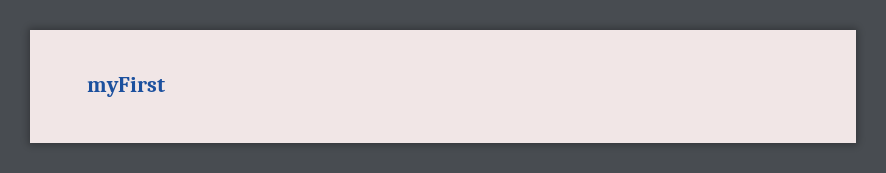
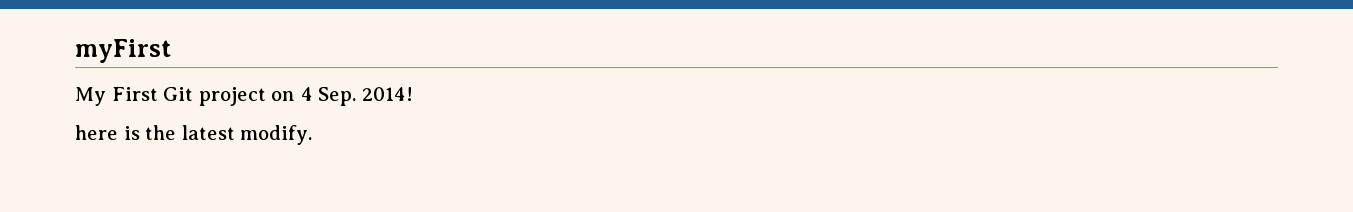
(165, 87) none -> [75,87,413,106] [75,125,313,145] // My First Git project on 4 Sep. 2014! // here is the latest modify.

